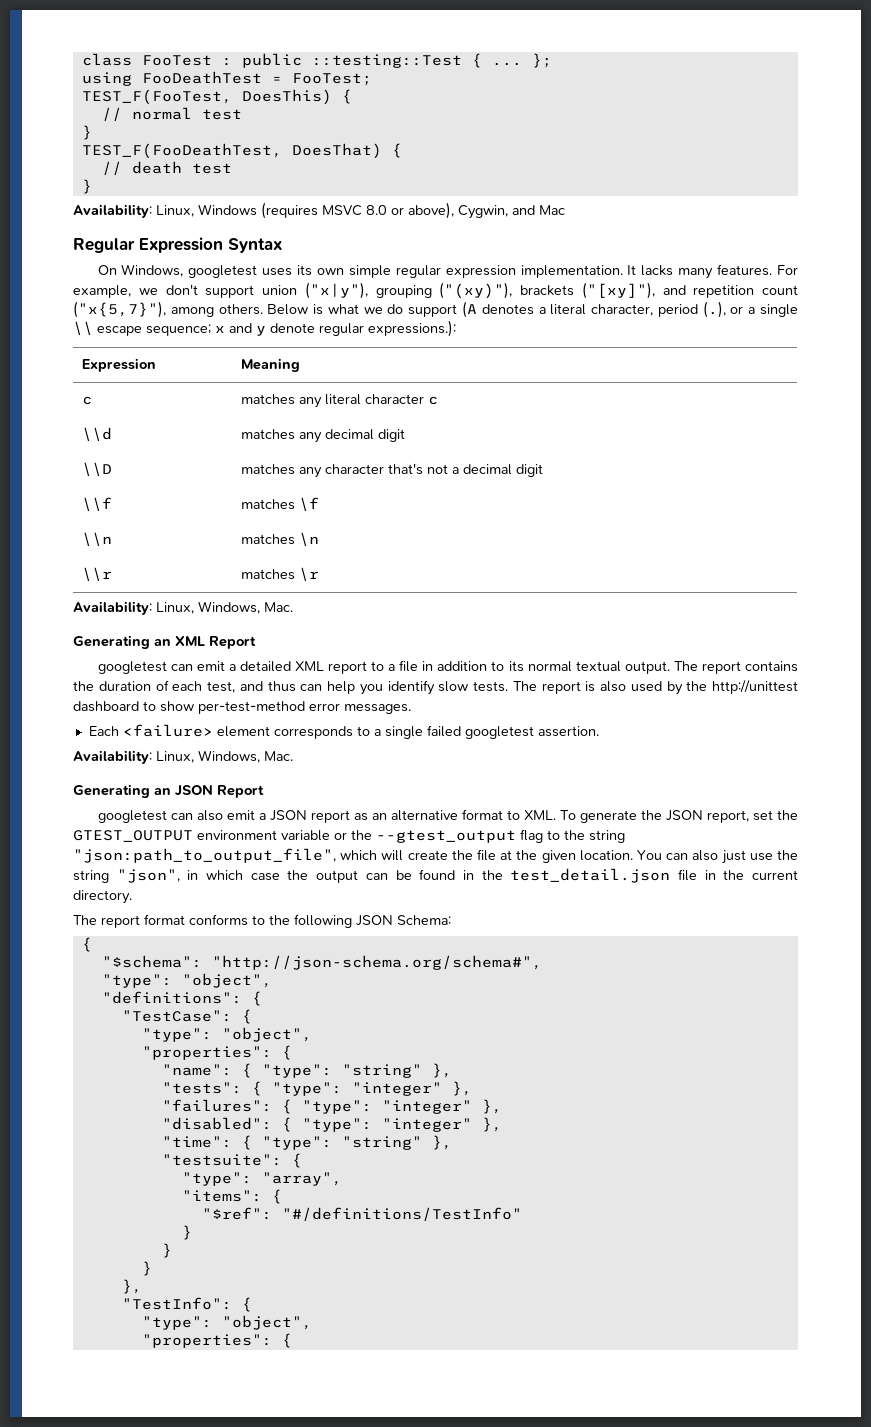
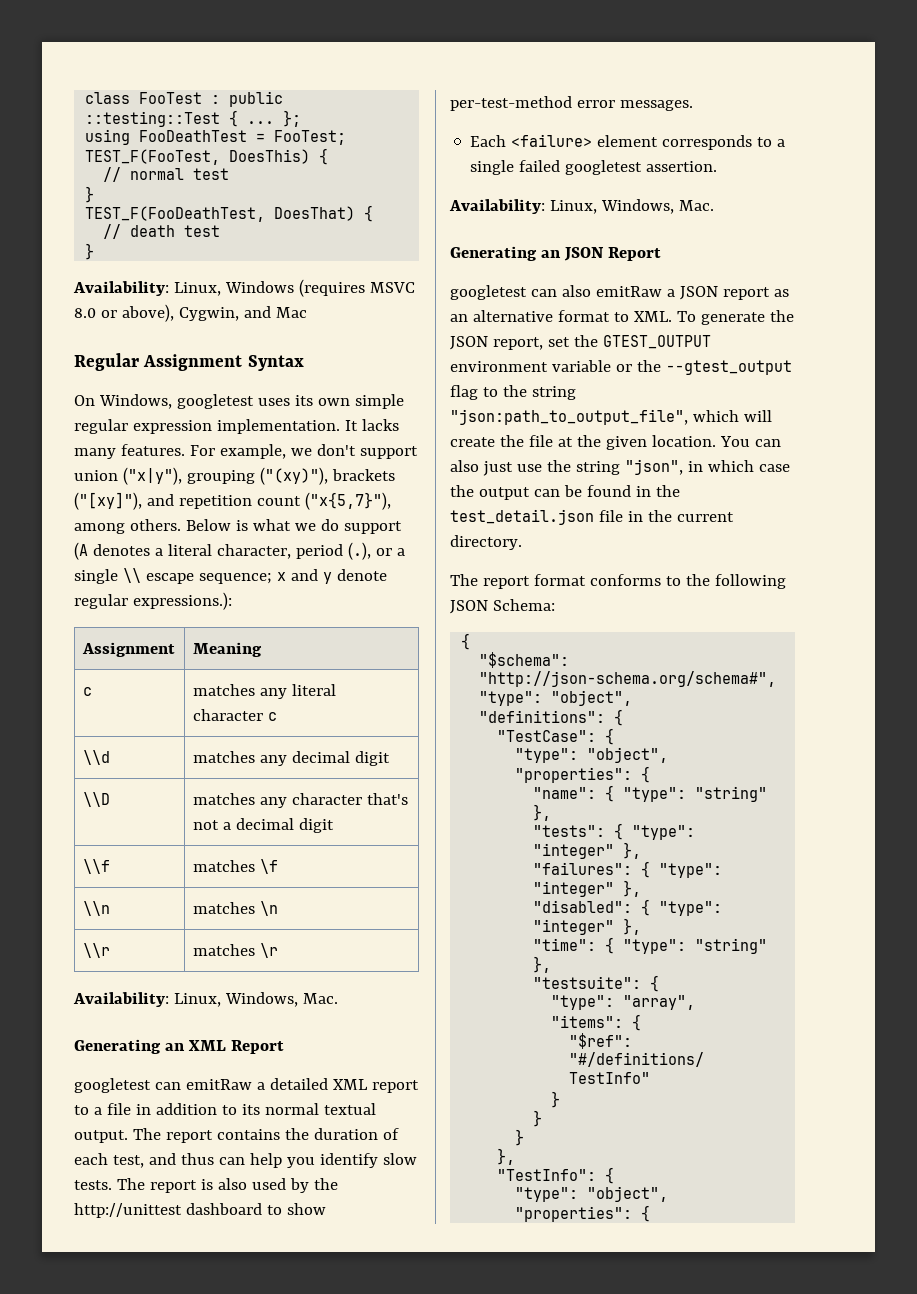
[139,237,223,253] Expression -> [143,354,243,371] Assignment
[81,358,156,372] Expression -> [81,642,175,657] Assignment
[196,661,225,671] emit -> [185,1079,252,1090] emitRaw
[226,810,255,820] emit -> [595,286,662,297] emitRaw

